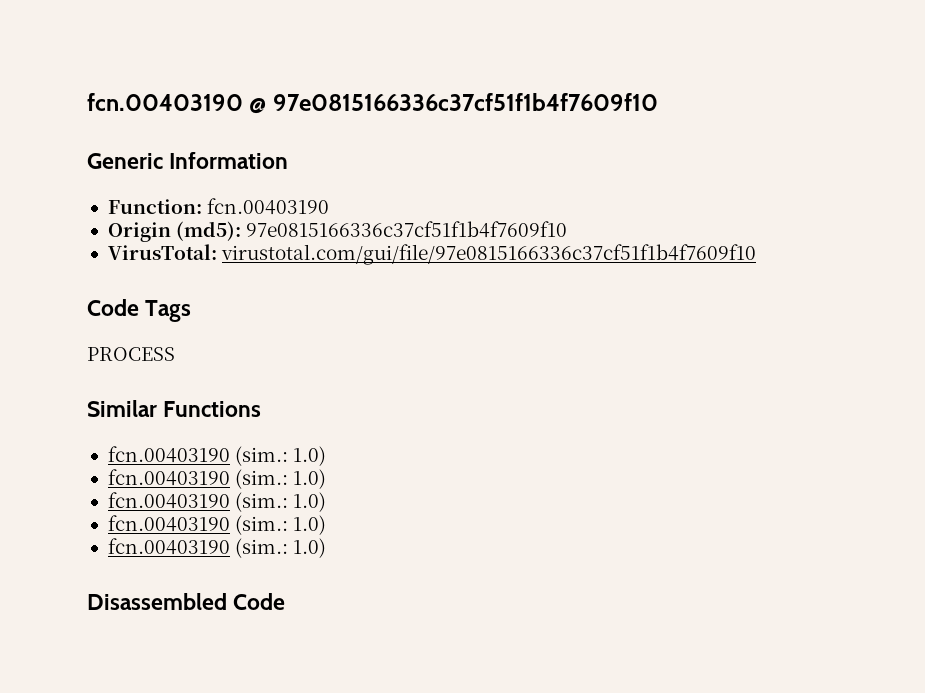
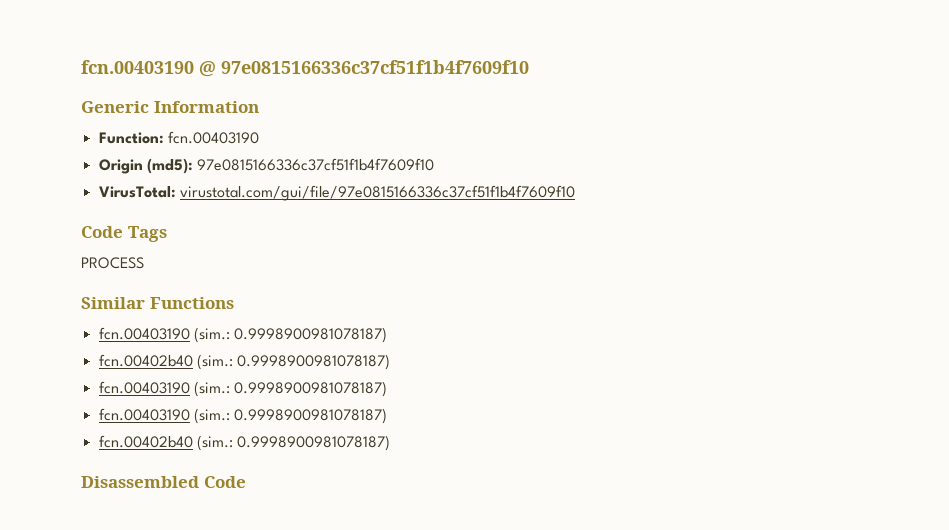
[293,446,327,466] [107,469,327,489] [107,492,327,512] [107,515,327,535] [107,538,327,558] 1.0) // fcn.00403190 (sim.: 1.0) // fcn.00403190 (sim.: 1.0) // fcn.00403190 (sim.: 1.0) // fcn.00403190 (sim.: 1.0) -> [234,327,388,343] [98,354,391,370] [98,381,388,397] [98,408,388,424] [98,435,391,451] 0.9998900981078187) // fcn.00402b40 (sim.: 0.9998900981078187) // fcn.00403190 (sim.: 0.9998900981078187) // fcn.00403190 (sim.: 0.9998900981078187) // fcn.00402b40 (sim.: 0.9998900981078187)

